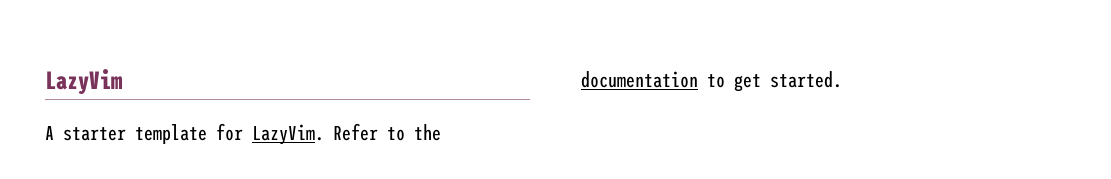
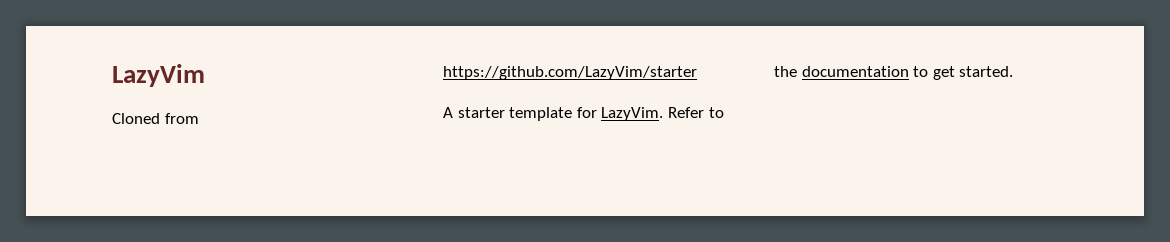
(123, 82) none -> [112,113,199,124] [443,66,697,80] // Cloned from https://github.com/LazyVim/starter

